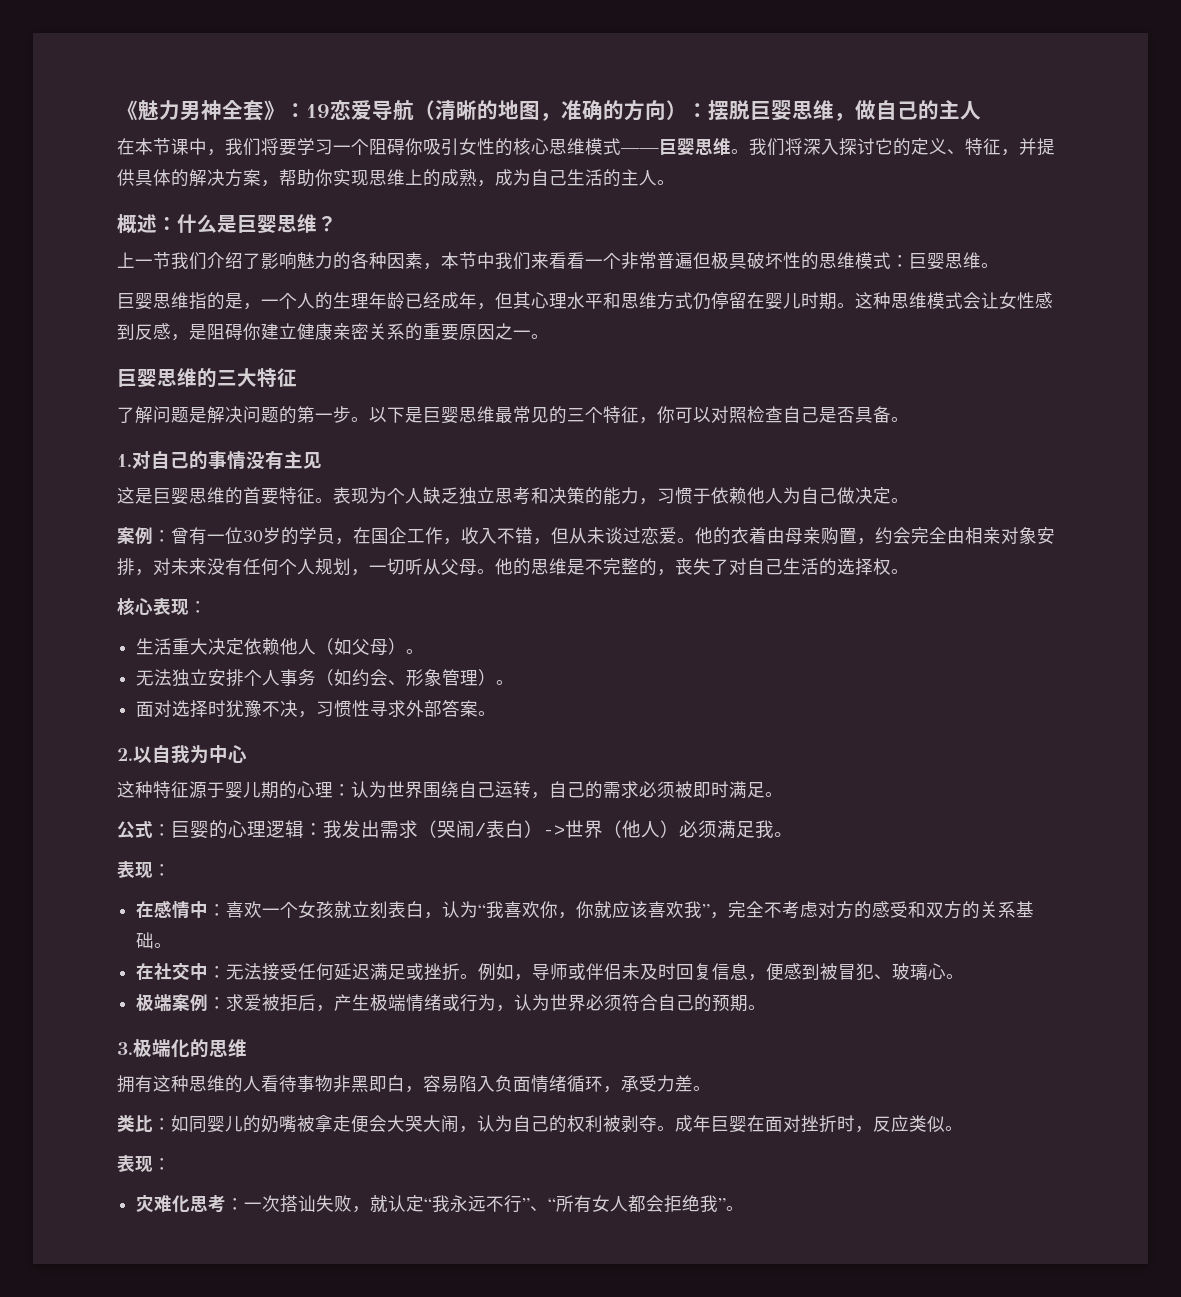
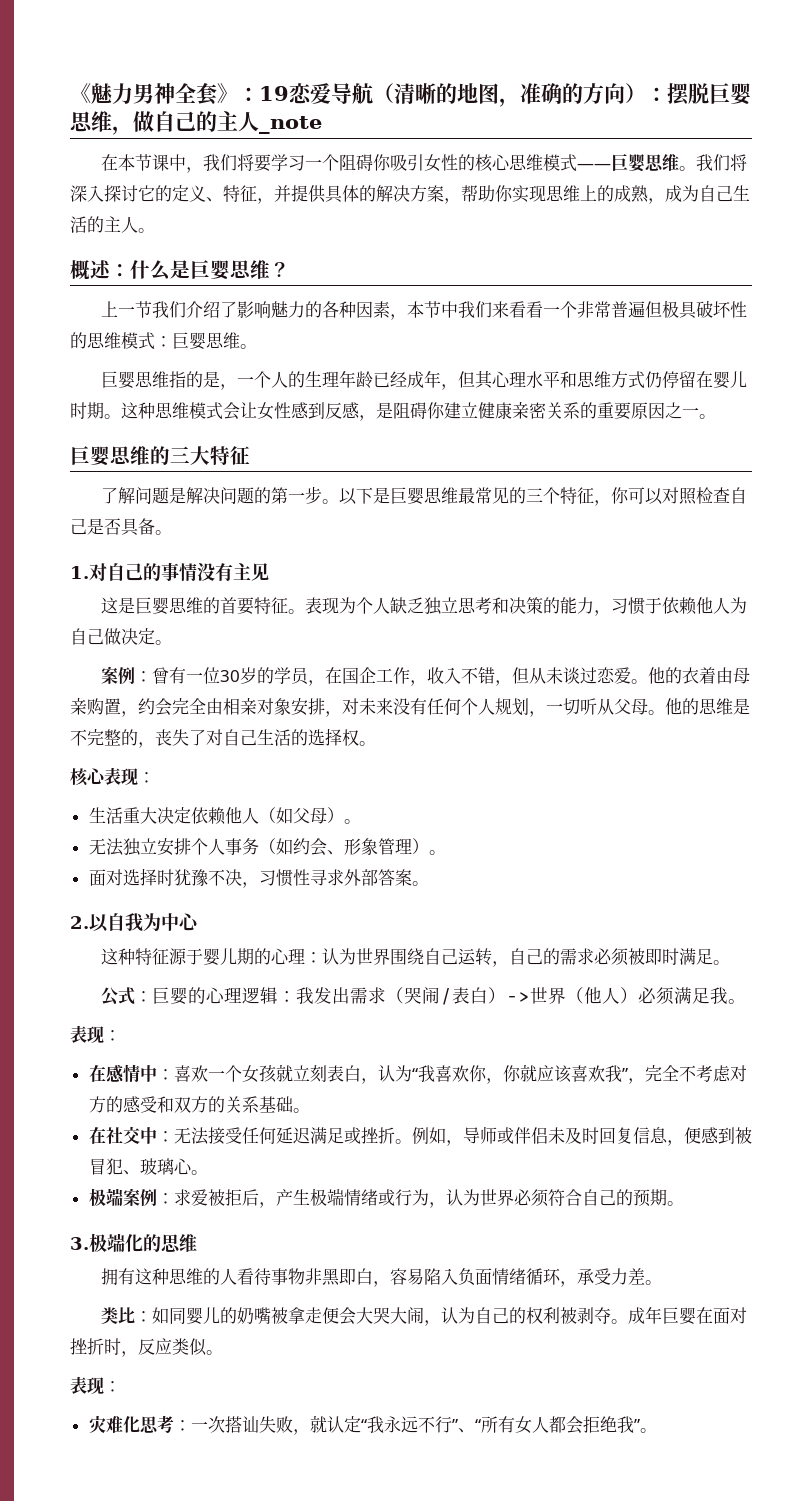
(981, 110) none -> [259,116,322,134] _note

